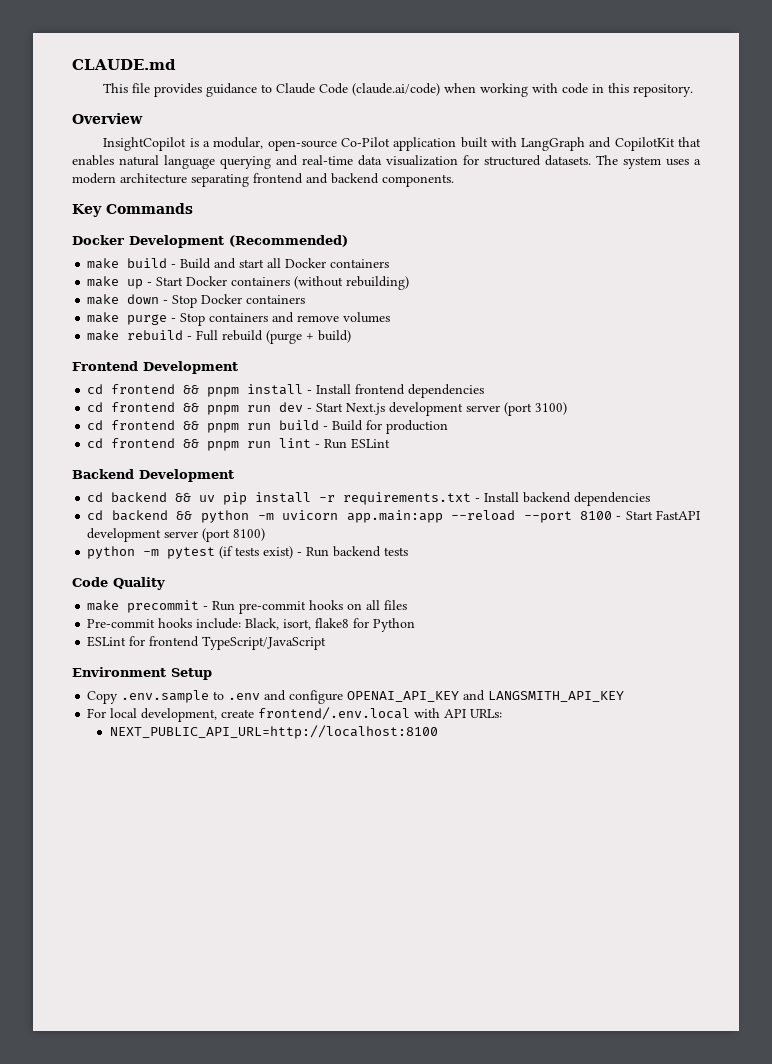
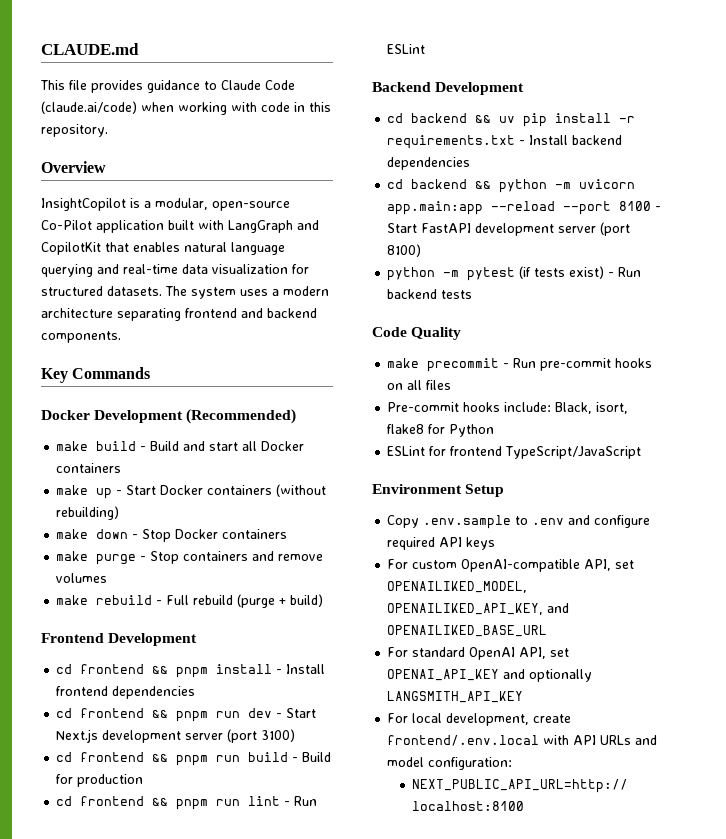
(344, 697) none -> [387,537,496,550] [387,559,635,572] [387,581,528,593] [387,603,570,615] [387,625,548,637] [387,647,570,660] required API keys // For custom OpenAI-compatible API, set OPENAILIKED_MODEL, OPENAILIKED_API_KEY, and OPENAILIKED_BASE_URL // For standard OpenAI API, set
(486, 695) none -> [529,669,593,682] optionally
[470,709,503,718] URLs: -> [600,735,658,745] [387,757,513,770] URLs and model configuration:

